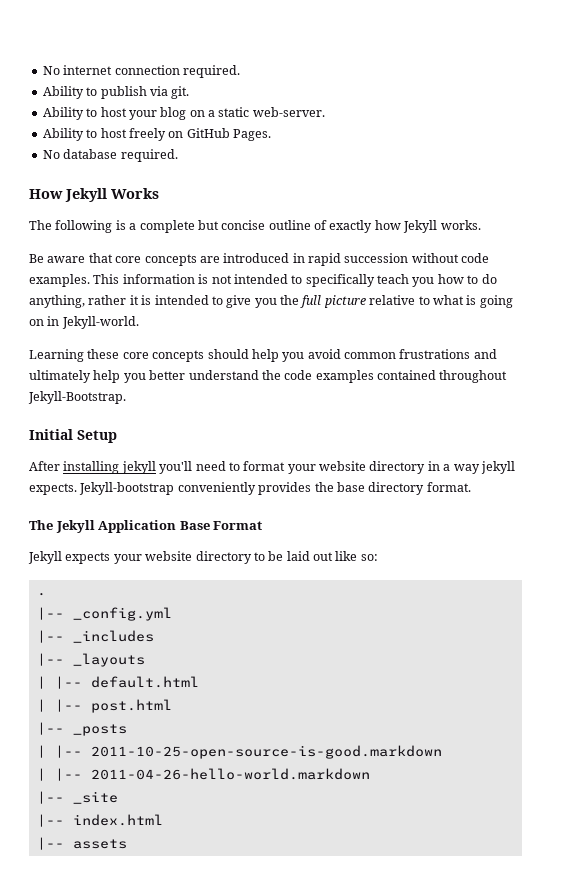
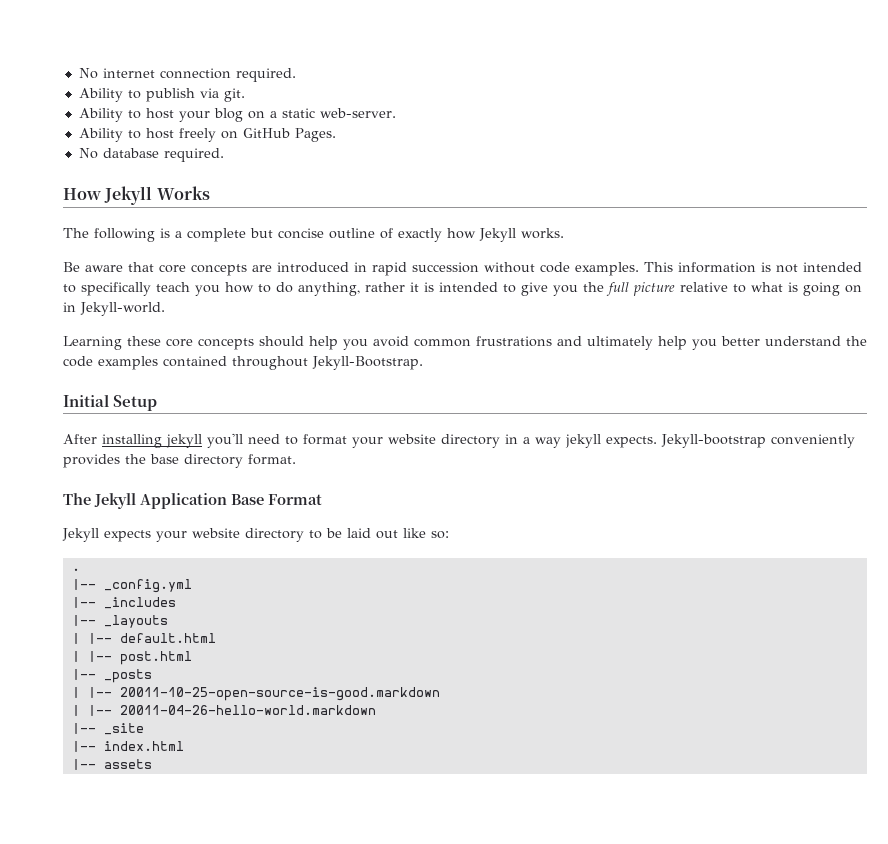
[90,745,442,759] [36,768,370,781] 2011-10-25-open-source-is-good.markdown // | |-- 2011-04-26-hello-world.markdown -> [119,687,440,701] [71,705,376,716] 20011-10-25-open-source-is-good.markdown // | |-- 20011-04-26-hello-world.markdown

